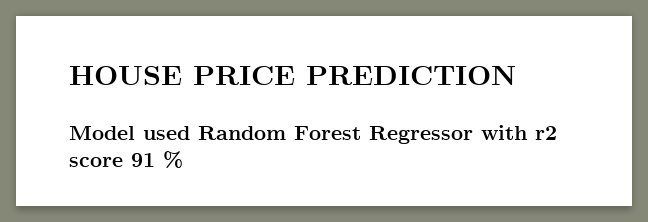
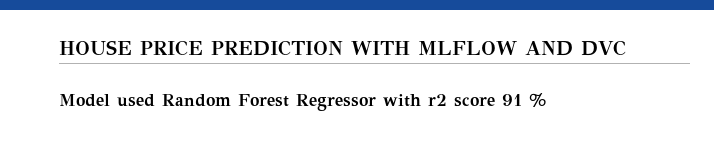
(516, 75) none -> [351,40,626,56] WITH MLFLOW AND DVC

